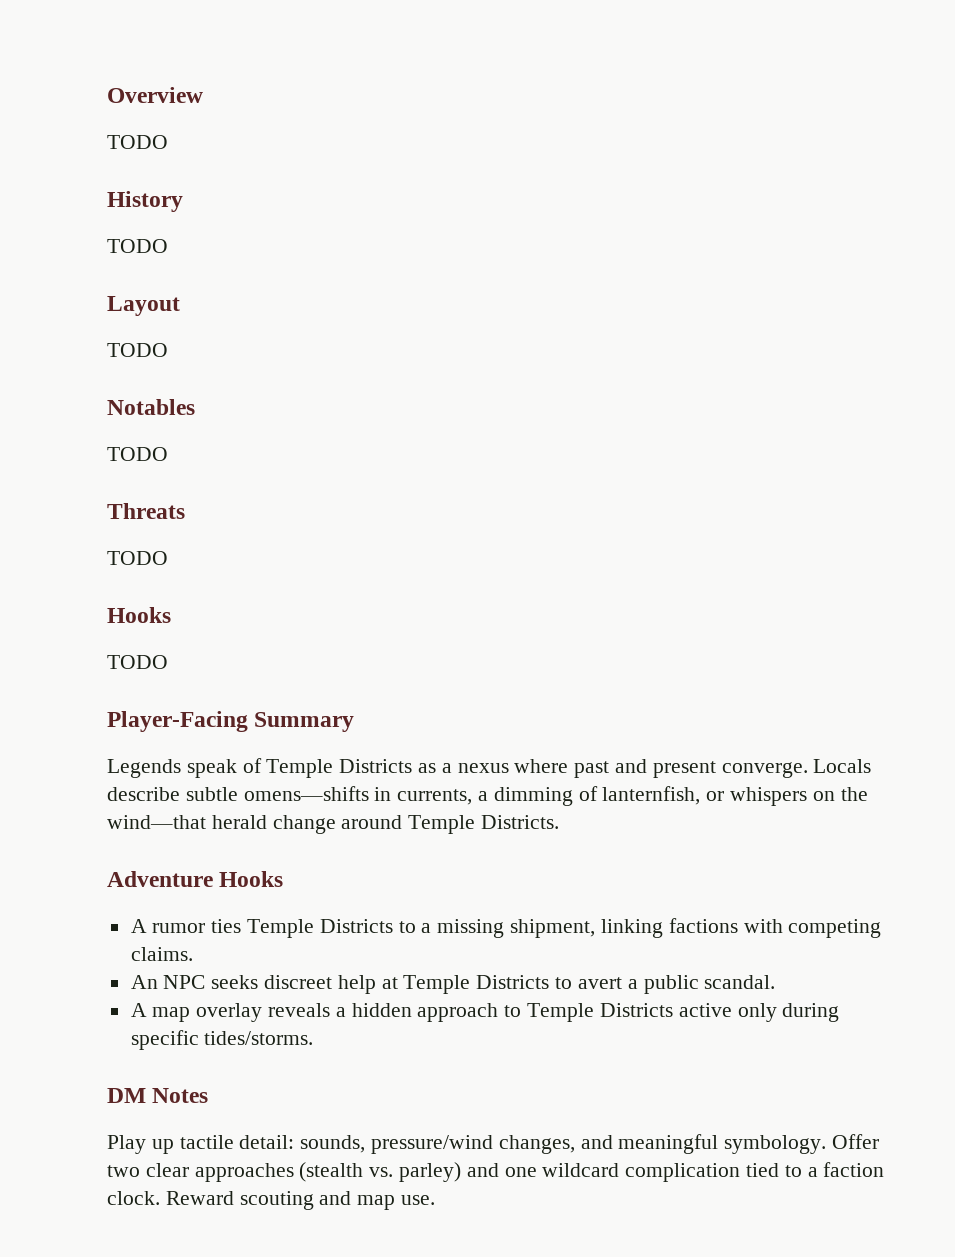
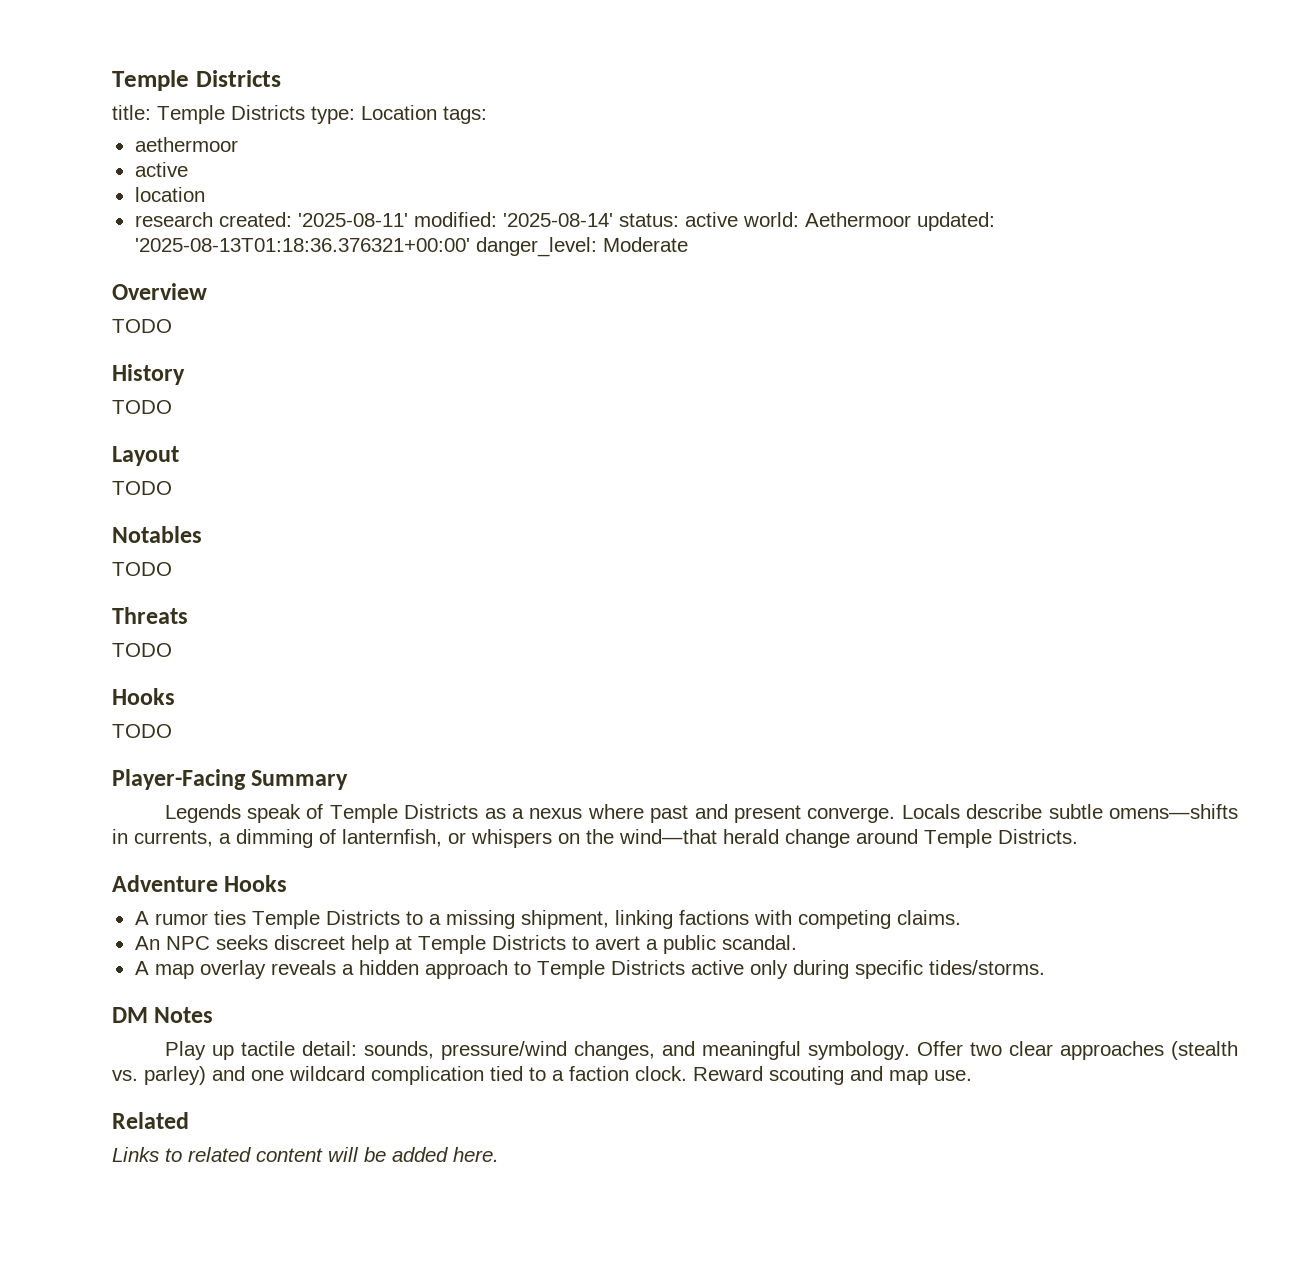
(107, 95) none -> [112,70,281,91] [112,105,487,124] [134,137,238,152] [134,162,188,177] [134,187,205,202] [134,212,995,231] [134,237,688,257] Temple Districts // title: Temple Districts type: Location tags: // aethermoor // active // location // research created: '2025-08-11' modified: '2025-08-14' status: active world: Aethermoor updated: '2025-08-13T01:18:36.376321+00:00' danger_level: Moderate //
(436, 1200) none -> [112,1112,189,1129] [112,1147,499,1162] // Related // Links to related content will be added here.

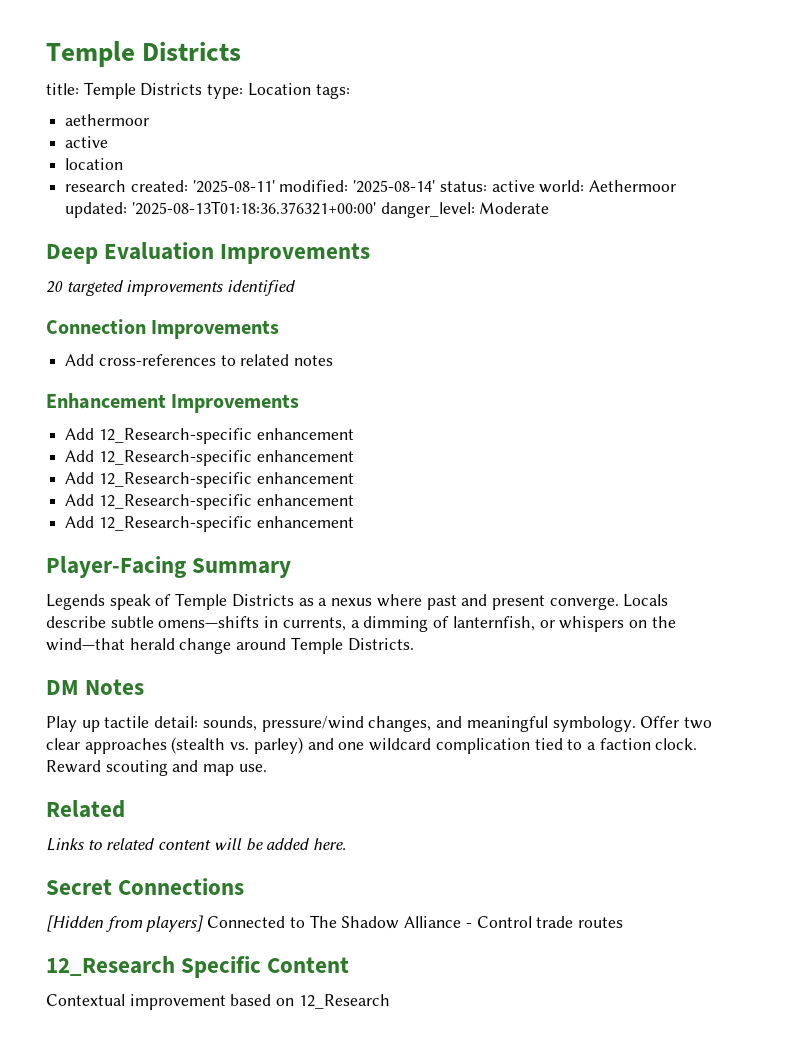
[112,283,207,300] [112,319,172,333] [112,364,185,385] [112,400,172,414] [112,446,179,466] [112,481,172,495] [112,526,202,543] [112,562,172,576] [112,607,188,624] [112,643,172,657] [112,688,175,705] [112,724,172,738] Overview // TODO // History // TODO // Layout // TODO // Notables // TODO // Threats // TODO // Hooks // TODO -> [46,242,371,264] [46,280,297,296] [46,319,280,339] [65,354,334,366] [46,393,300,413] [65,428,354,444] [65,450,354,466] [65,472,354,488] [65,494,354,510] [65,516,354,532] Deep Evaluation Improvements // 20 targeted improvements identified // Connection Improvements // Add cross-references to related notes // Enhancement Improvements // Add 12_Research-specific enhancement // Add 12_Research-specific enhancement // Add 12_Research-specific enhancement // Add 12_Research-specific enhancement // Add 12_Research-specific enhancement
[112,875,288,892] [134,910,961,929] [134,935,797,954] [134,960,1045,979] // Adventure Hooks // A rumor ties Temple Districts to a missing shipment, linking factions with competing claims. // An NPC seeks discreet help at Temple Districts to avert a public scandal. // A map overlay reveals a hidden approach to Temple Districts active only during specific tides/storms. -> (414, 644) none
(499, 1154) none -> [46,878,245,895] [46,915,623,932] [46,956,350,978] [46,994,390,1010] // Secret Connections // [Hidden from players] Connected to The Shadow Alliance - Control trade routes // 12_Research Specific Content // Contextual improvement based on 12_Research

